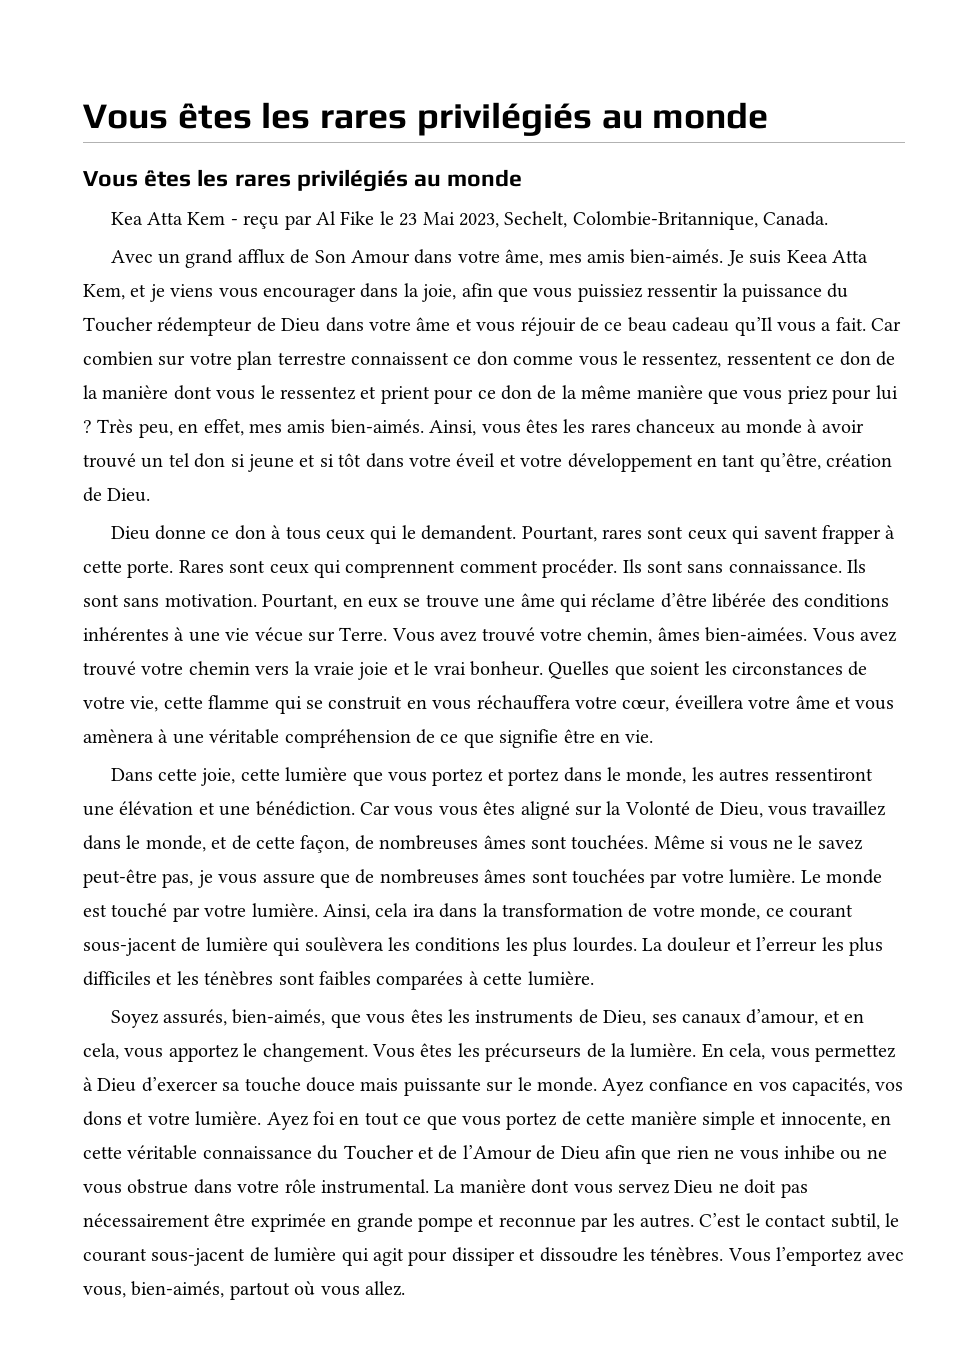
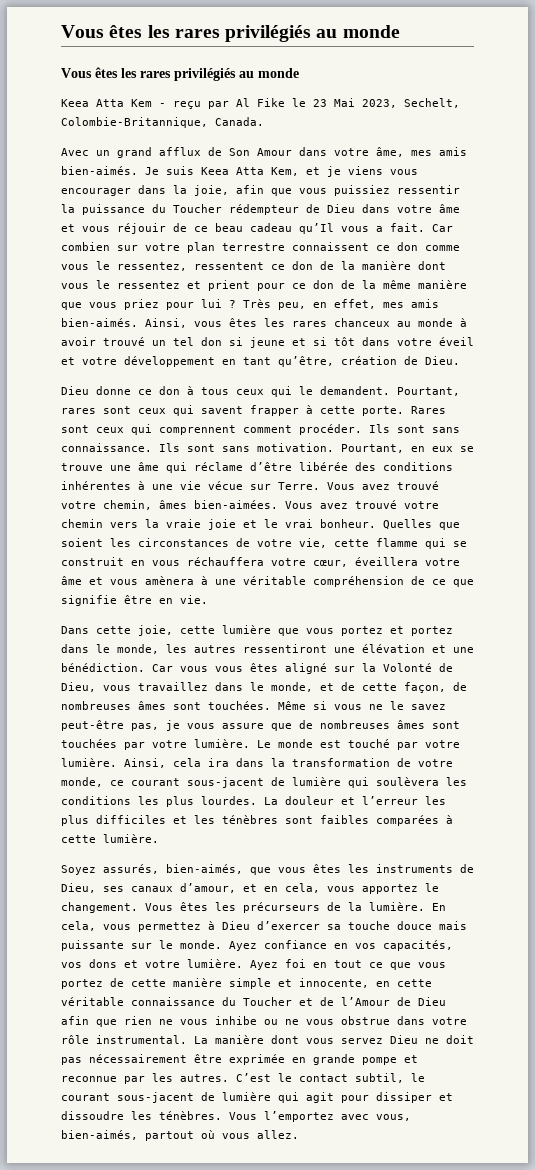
[110,212,143,225] Kea -> [61,99,89,107] Keea

